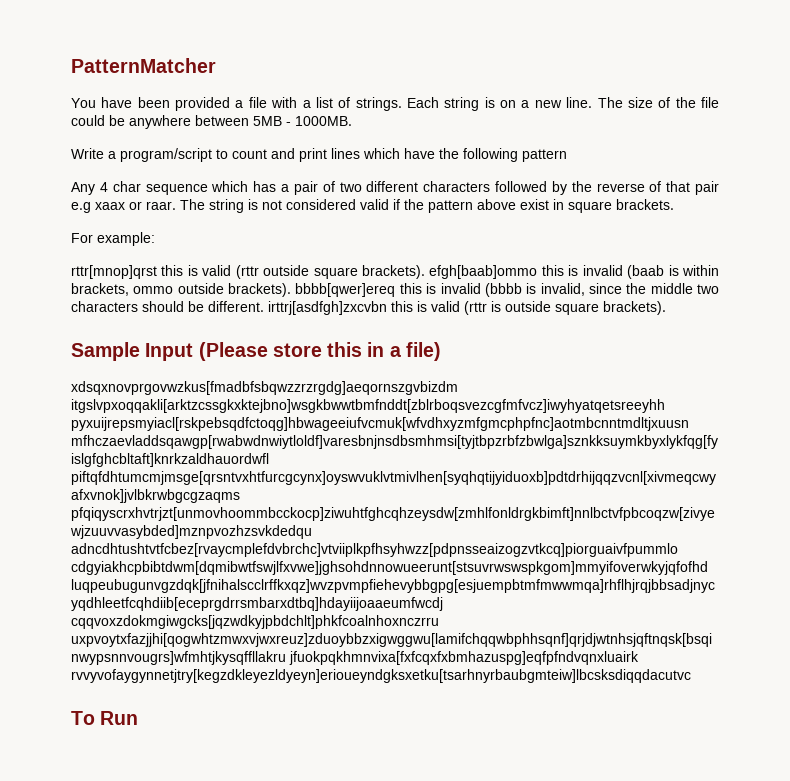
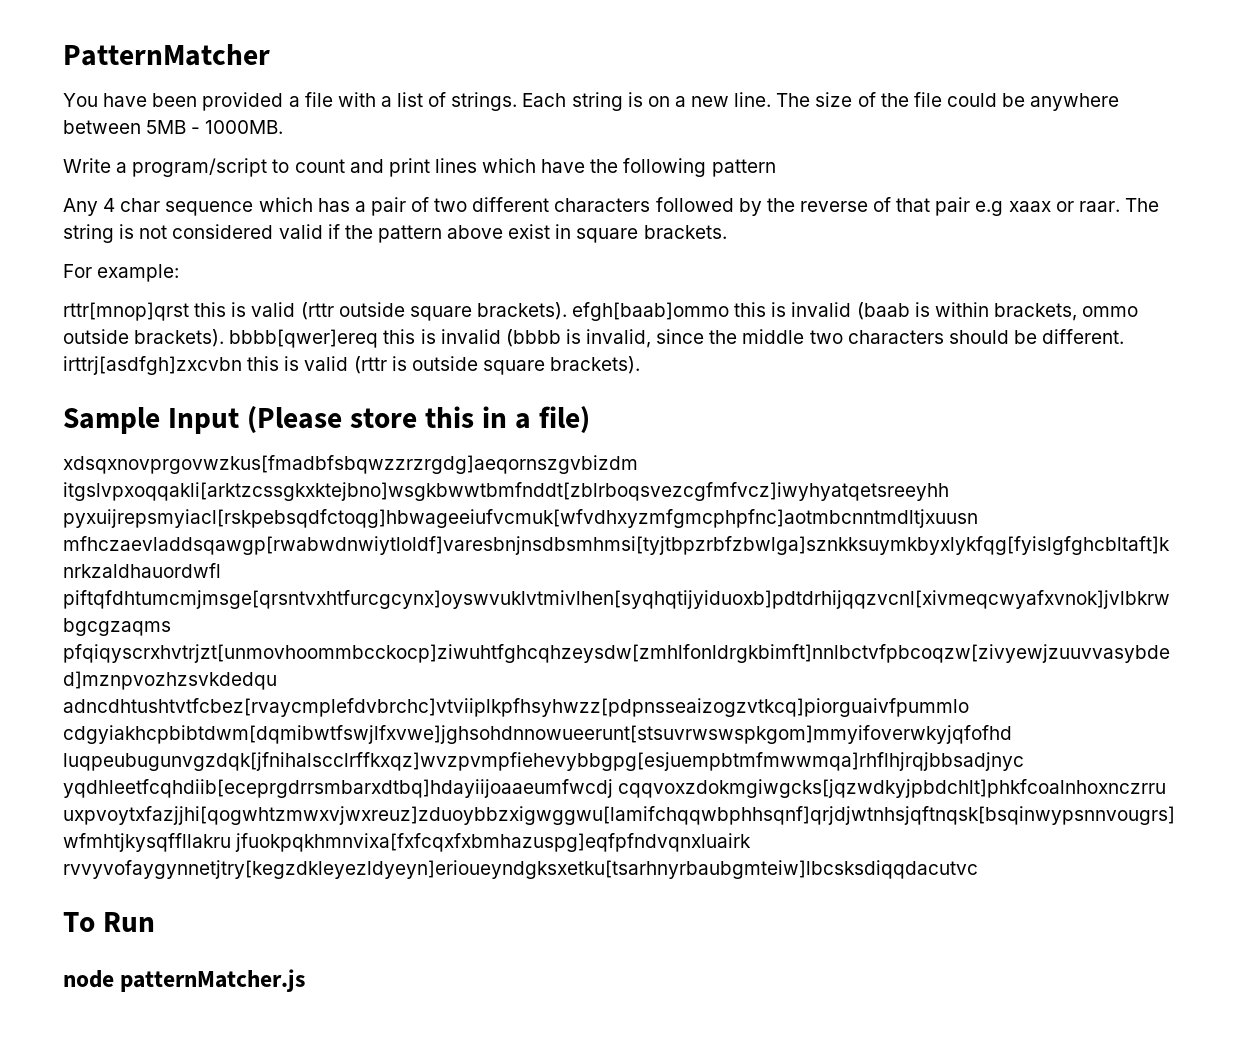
(139, 718) none -> [63,969,306,992] // node patternMatcher.js

